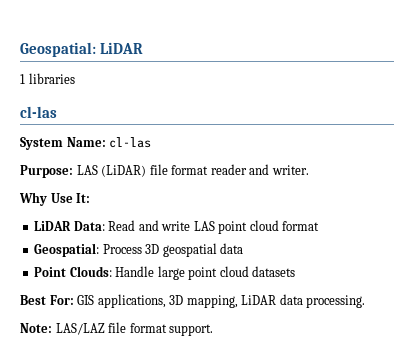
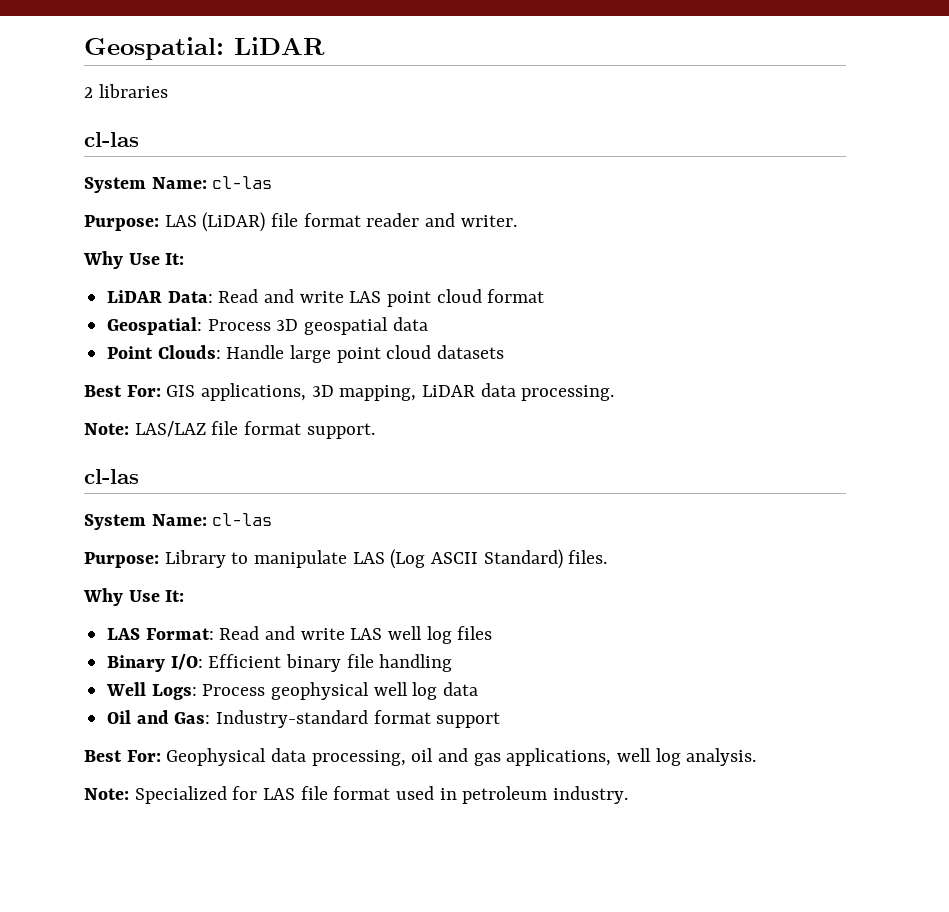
[20,74,25,84] 1 -> [84,87,93,98] 2
(214, 330) none -> [84,469,139,484] [84,513,273,530] [84,549,608,569] [83,588,185,606] [107,626,493,644] [107,654,453,672] [106,682,479,700] [107,710,501,728] [84,748,757,766] [84,786,629,804] // cl-las // System Name: cl-las // Purpose: Library to manipulate LAS (Log ASCII Standard) files. // Why Use It: // LAS Format: Read and write LAS well log files // Binary I/O: Efficient binary file handling // Well Logs: Process geophysical well log data // Oil and Gas: Industry-standard format support // Best For: Geophysical data processing, oil and gas applications, well log analysis. // Note: Specialized for LAS file format used in petroleum industry.

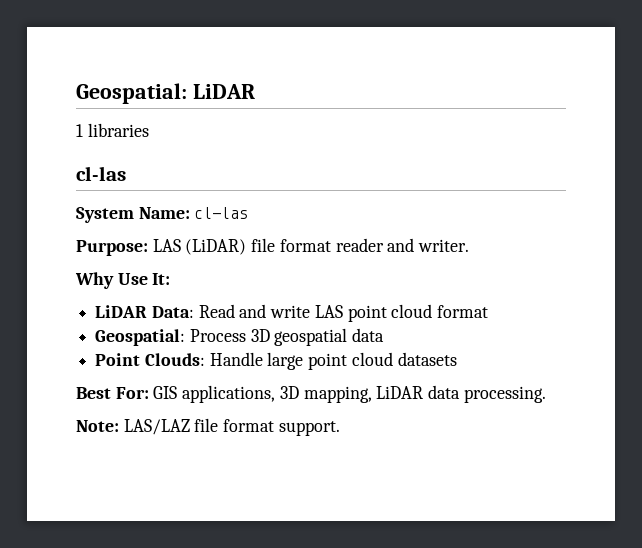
[84,87,93,98] 2 -> [76,124,83,137] 1
[84,469,139,484] [84,513,273,530] [84,549,608,569] [83,588,185,606] [107,626,493,644] [107,654,453,672] [106,682,479,700] [107,710,501,728] [84,748,757,766] [84,786,629,804] // cl-las // System Name: cl-las // Purpose: Library to manipulate LAS (Log ASCII Standard) files. // Why Use It: // LAS Format: Read and write LAS well log files // Binary I/O: Efficient binary file handling // Well Logs: Process geophysical well log data // Oil and Gas: Industry-standard format support // Best For: Geophysical data processing, oil and gas applications, well log analysis. // Note: Specialized for LAS file format used in petroleum industry. -> (340, 428) none

